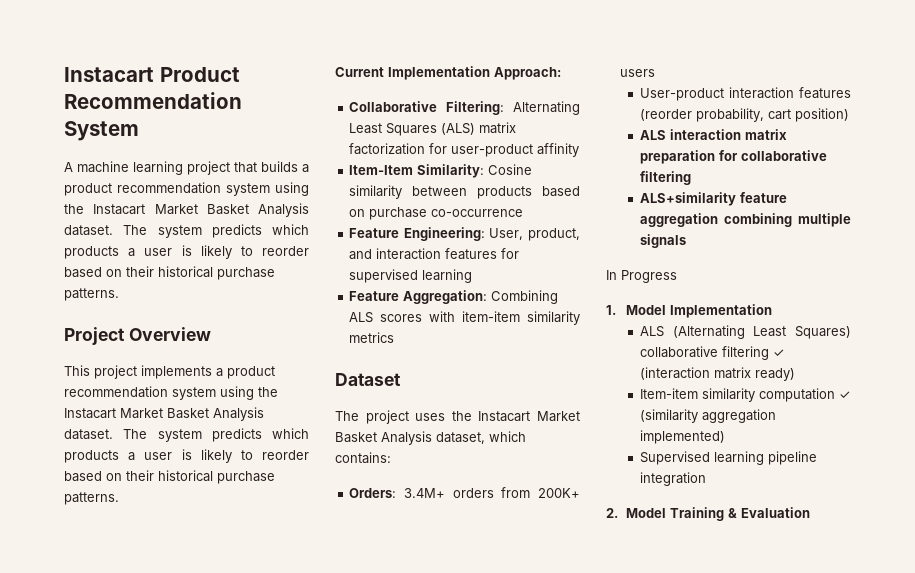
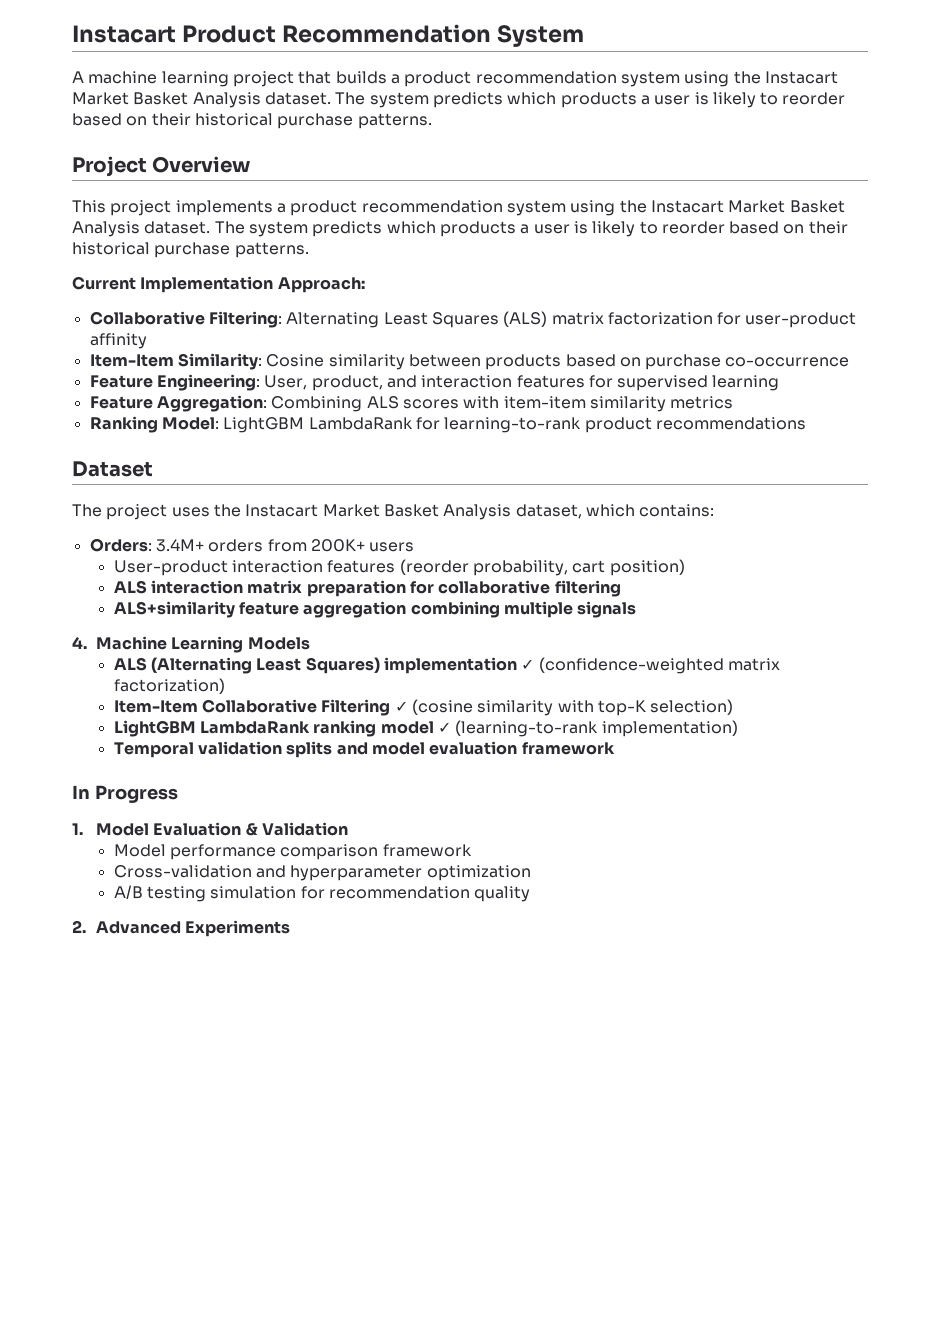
(395, 337) none -> [89,416,806,433] // Ranking Model: LightGBM LambdaRank for learning-to-rank product recommendations
[606,270,677,283] [606,304,772,318] [639,325,851,339] [639,346,785,360] [639,367,795,381] [639,388,851,402] [639,409,776,423] [639,430,725,444] [639,451,817,465] [639,472,706,486] [606,507,810,521] In Progress // 1. Model Implementation // ALS (Alternating Least Squares) collaborative filtering ✓ (interaction matrix ready) // Item-item similarity computation ✓ (similarity aggregation implemented) // Supervised learning pipeline integration // 2. Model Training & Evaluation -> [72,636,310,653] [113,657,780,674] [113,678,225,694] [113,699,734,716] [113,720,738,737] [113,741,615,758] [72,785,178,803] [72,822,349,836] [113,844,472,860] [113,865,531,881] [113,885,531,902] [72,920,291,937] 4. Machine Learning Models // ALS (Alternating Least Squares) implementation ✓ (confidence-weighted matrix factorization) // Item-Item Collaborative Filtering ✓ (cosine similarity with top-K selection) // LightGBM LambdaRank ranking model ✓ (learning-to-rank implementation) // Temporal validation splits and model evaluation framework // In Progress // 1. Model Evaluation & Validation // Model performance comparison framework // Cross-validation and hyperparameter optimization // A/B testing simulation for recommendation quality // 2. Advanced Experiments

